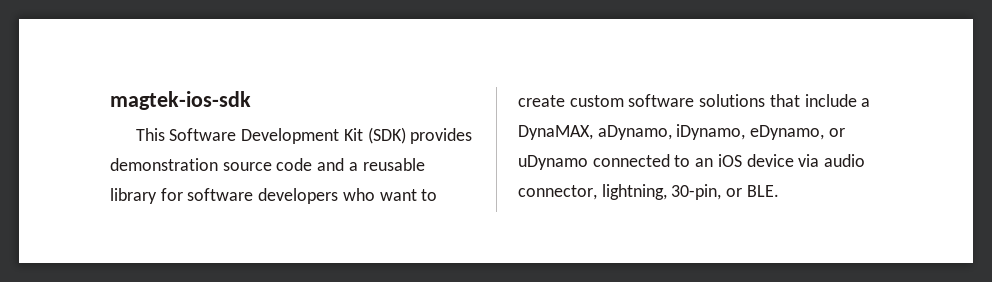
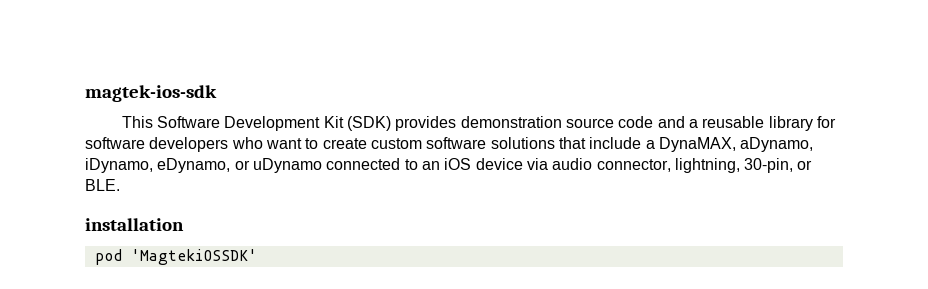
(779, 191) none -> [85,218,184,231] [94,249,257,265] // installation // pod 'MagtekiOSSDK'

